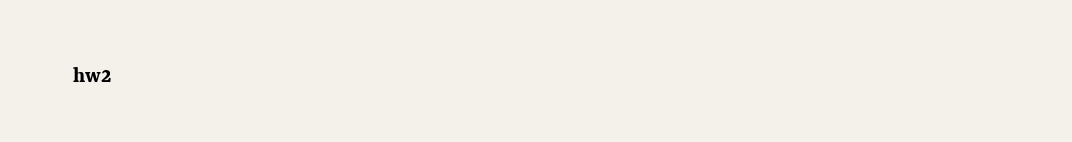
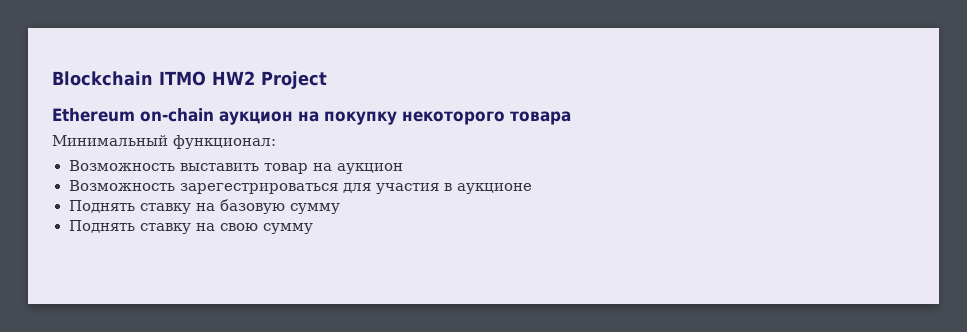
[73,67,111,82] hw2 -> [52,71,327,89] [52,108,571,125] [52,135,276,149] [68,160,403,174] [68,180,532,194] [68,199,340,214] [68,220,313,234] Blockchain ITMO HW2 Project // Ethereum on-chain аукцион на покупку некоторого товара // Минимальный функционал: // Возможность выставить товар на аукцион // Возможность зарегестрироваться для участия в аукционе // Поднять ставку на базовую сумму // Поднять ставку на свою сумму

